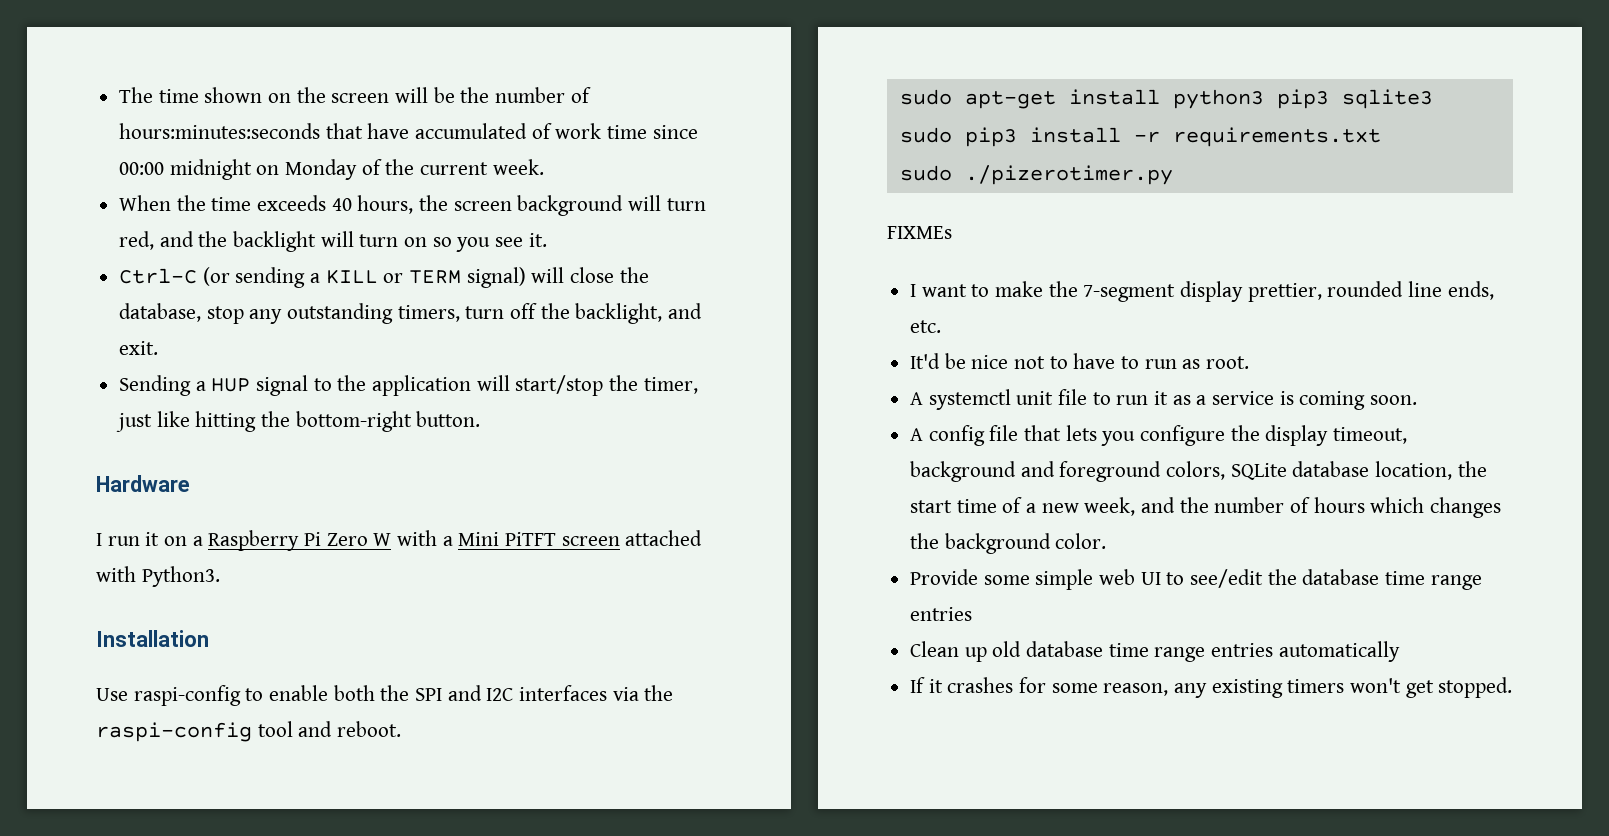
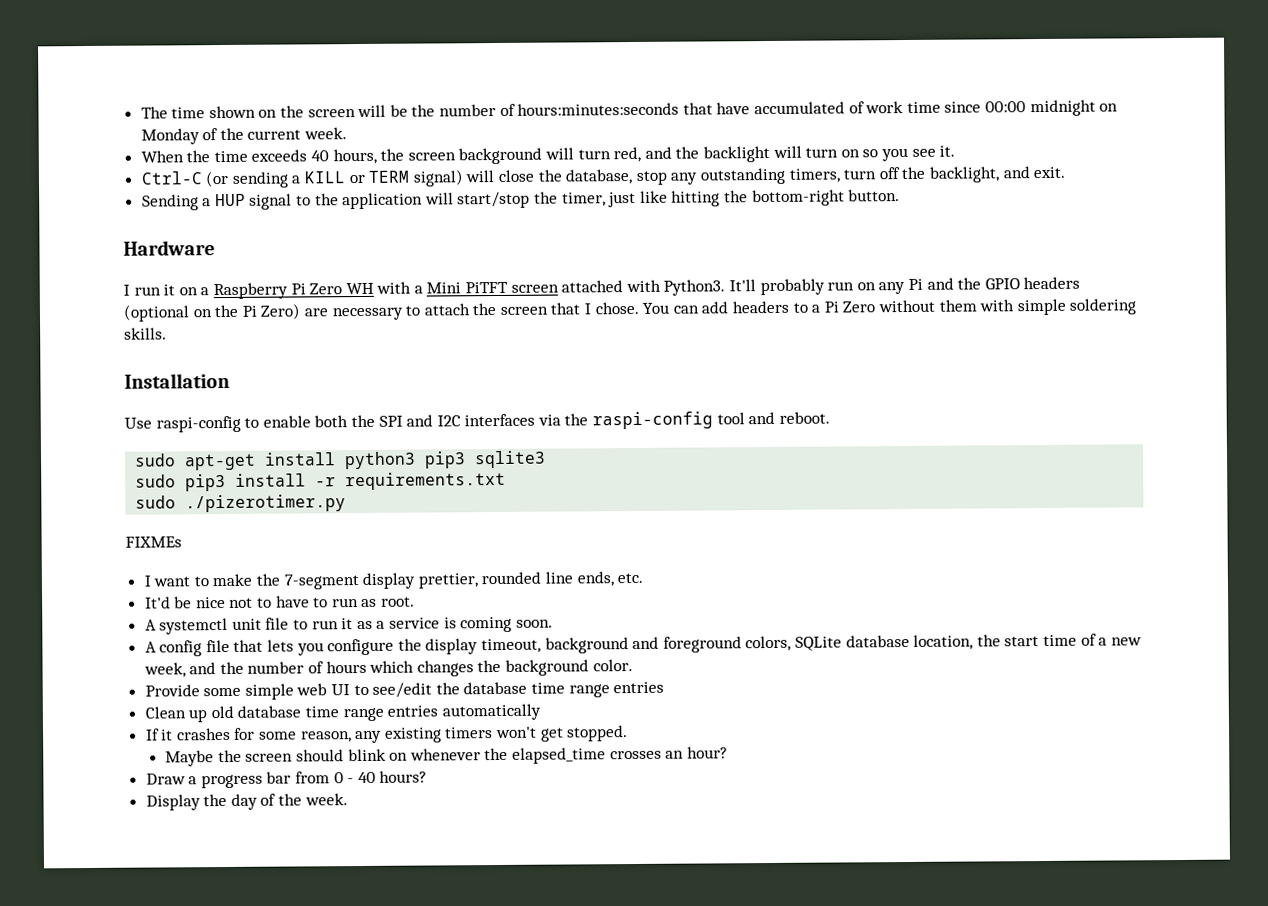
[373,533,392,546] W -> [345,282,374,295] WH
(220, 576) none -> [729,276,1081,296] [123,298,1137,322] [124,327,167,340] It'll probably run on any Pi and the GPIO headers (optional on the Pi Zero) are necessary to attach the screen that I chose. You can add headers to a Pi Zero without them with simple soldering skills.
(1513, 687) none -> [165,746,728,767] [145,770,428,789] [145,793,348,811] // Maybe the screen should blink on whenever the elapsed_time crosses an hour? // Draw a progress bar from 0 - 40 hours? // Display the day of the week.

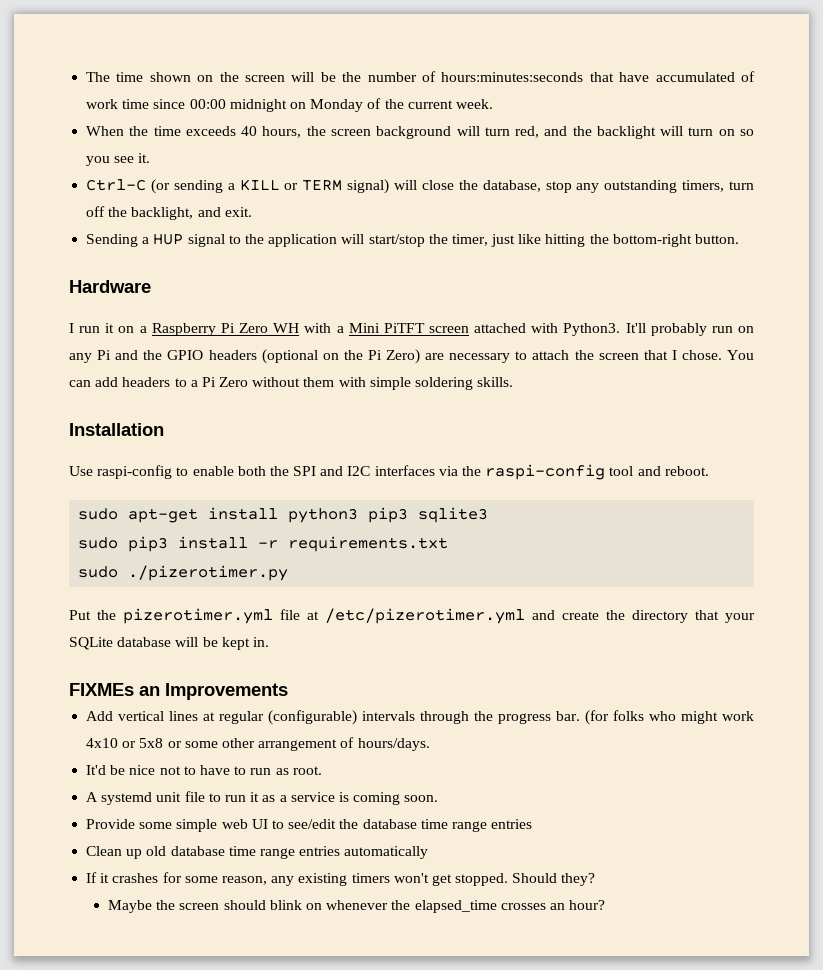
[125,536,182,548] [143,571,644,590] FIXMEs // I want to make the 7-segment display prettier, rounded line ends, etc. -> [69,608,755,624] [69,637,269,650] [69,683,288,700] [86,710,755,725] [86,737,430,751] Put the pizerotimer.yml file at /etc/pizerotimer.yml and create the directory that your SQLite database will be kept in. // FIXMEs an Improvements // Add vertical lines at regular (configurable) intervals through the progress bar. (for folks who might work 4x10 or 5x8 or some other arrangement of hours/days.
[159,617,229,635] systemctl -> [101,792,153,805] systemd
[144,633,1142,657] [143,659,633,678] // A config file that lets you configure the display timeout, background and foreground colors, SQLite database location, the start time of a new week, and the number of hours which changes the background color. -> (439, 798) none
(629, 733) none -> [512,873,596,886] Should they?
[145,770,428,789] [145,793,348,811] // Draw a progress bar from 0 - 40 hours? // Display the day of the week. -> (606, 905) none

